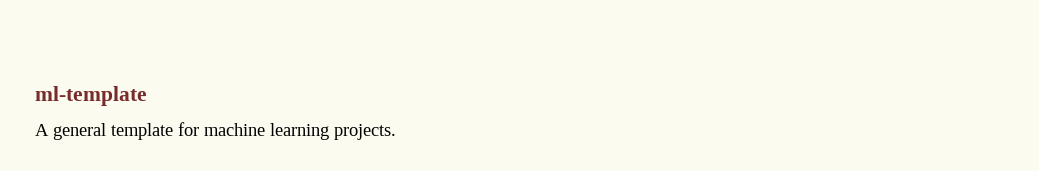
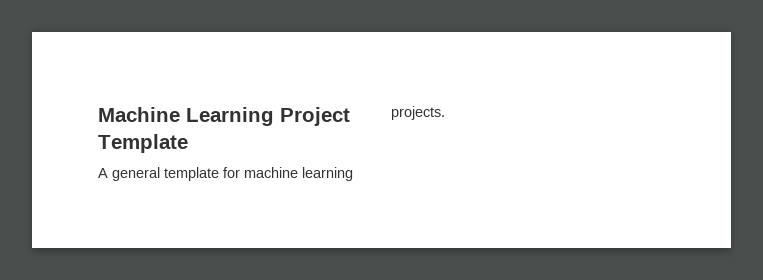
[35,86,147,106] ml-template -> [98,107,350,126] [98,134,188,153] Machine Learning Project Template

